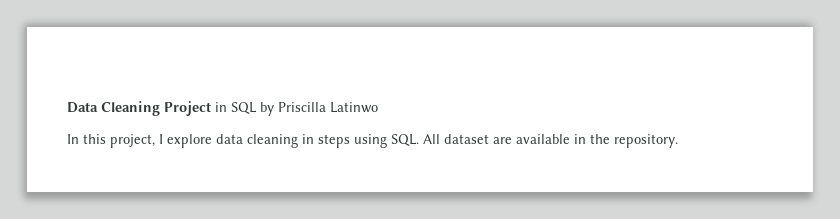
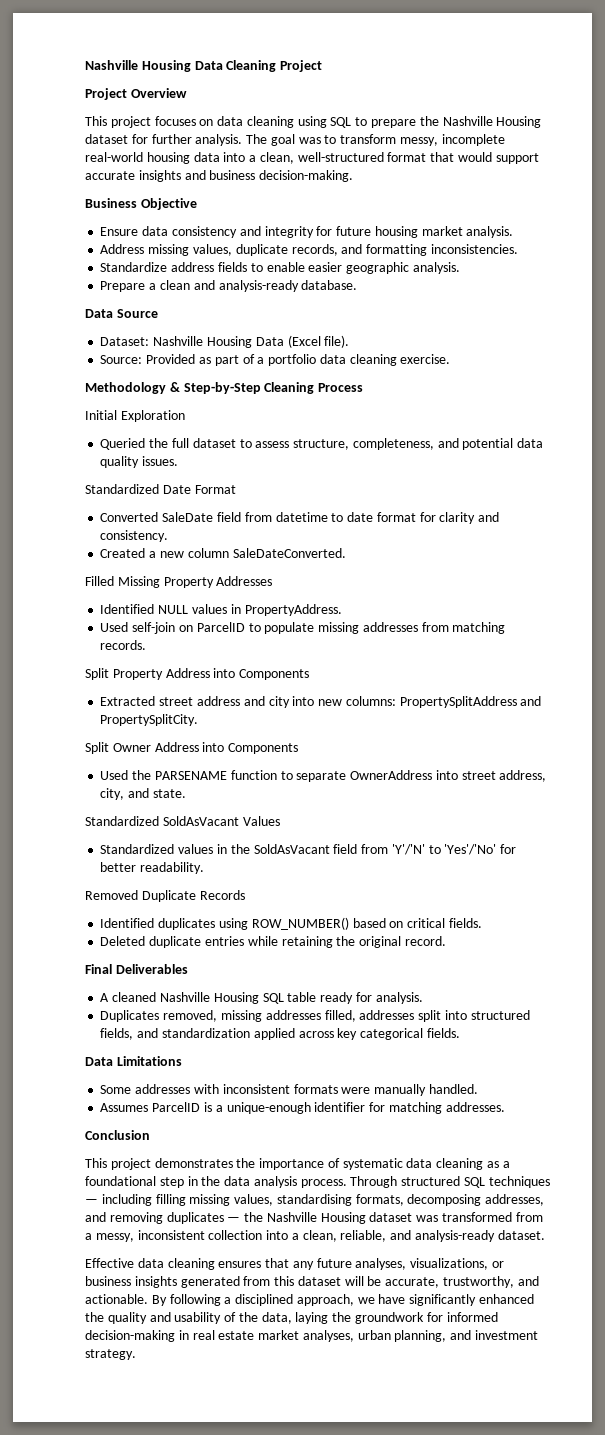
(67, 107) none -> [85,60,191,72] Nashville Housing
[215,102,378,116] [67,134,678,148] in SQL by Priscilla Latinwo // In this project, I explore data cleaning in steps using SQL. All dataset are available in the repository. -> [85,88,187,100] [85,116,542,128] [85,134,505,146] [85,152,539,164] [85,170,354,182] [85,198,197,210] [100,226,514,238] [100,244,518,256] [100,262,460,274] [100,280,358,292] [85,309,158,318] [100,335,350,348] [100,354,451,366] [85,382,364,394] [85,410,185,422] [100,438,544,450] [100,456,179,468] [85,484,236,494] [100,512,500,524] [100,530,169,542] [100,548,346,558] [85,576,273,588] [100,604,342,616] [100,622,506,634] [100,640,147,650] [85,668,310,680] [100,696,542,708] [100,714,199,726] [85,742,299,754] [100,770,547,782] [100,788,186,800] [85,816,280,826] [100,844,517,855] [100,862,205,874] [85,890,245,902] [100,917,482,930] [100,936,446,948] [85,964,188,974] [100,992,423,1004] [100,1010,530,1022] [100,1028,460,1040] [85,1056,182,1066] [100,1084,478,1096] [100,1102,505,1114] [85,1130,150,1140] [85,1158,510,1170] [85,1176,550,1188] [85,1194,545,1206] [85,1212,543,1224] [85,1230,545,1242] [85,1258,505,1270] [85,1276,539,1288] [85,1294,535,1306] [85,1312,498,1324] [85,1330,539,1342] [85,1349,136,1360] // Project Overview // This project focuses on data cleaning using SQL to prepare the Nashville Housing dataset for further analysis. The goal was to transform messy, incomplete real-world housing data into a clean, well-structured format that would support accurate insights and business decision-making. // Business Objective // Ensure data consistency and integrity for future housing market analysis. // Address missing values, duplicate records, and formatting inconsistencies. // Standardize address fields to enable easier geographic analysis. // Prepare a clean and analysis-ready database. // Data Source // Dataset: Nashville Housing Data (Excel file). // Source: Provided as part of a portfolio data cleaning exercise. // Methodology & Step-by-Step Cleaning Process // Initial Exploration // Queried the full dataset to assess structure, completeness, and potential data quality issues. // Standardized Date Format // Converted SaleDate field from datetime to date format for clarity and consistency. // Created a new column SaleDateConverted. // Filled Missing Property Addresses // Identified NULL values in PropertyAddress. // Used self-join on ParcelID to populate missing addresses from matching records. // Split Property Address into Components // Extracted street address and city into new columns: PropertySplitAddress and PropertySplitCity. // Split Owner Address into Components // Used the PARSENAME function to separate OwnerAddress into street address, city, and state. // Standardized SoldAsVacant Values // Standardized values in the SoldAsVacant field from 'Y'/'N' to 'Yes'/'No' for better readability. // Removed Duplicate Records // Identified duplicates using ROW_NUMBER() based on critical fields. // Deleted duplicate entries while retaining the original record. // Final Deliverables // A cleaned Nashville Housing SQL table ready for analysis. // Duplicates removed, missing addresses filled, addresses split into structured fields, and standardization applied across key categorical fields. // Data Limitations // Some addresses with inconsistent formats were manually handled. // Assumes ParcelID is a unique-enough identifier for matching addresses. // Conclusion // This project demonstrates the importance of systematic data cleaning as a foundational step in the data analysis process. Through structured SQL techniques — including filling missing values, standardising formats, decomposing addresses, and removing duplicates — the Nashville Housing dataset was transformed from a messy, inconsistent collection into a clean, reliable, and analysis-ready dataset. // Effective data cleaning ensures that any future analyses, visualizations, or business insights generated from this dataset will be accurate, trustworthy, and actionable. By following a disciplined approach, we have significantly enhanced the quality and usability of the data, laying the groundwork for informed decision-making in real estate market analyses, urban planning, and investment strategy.

